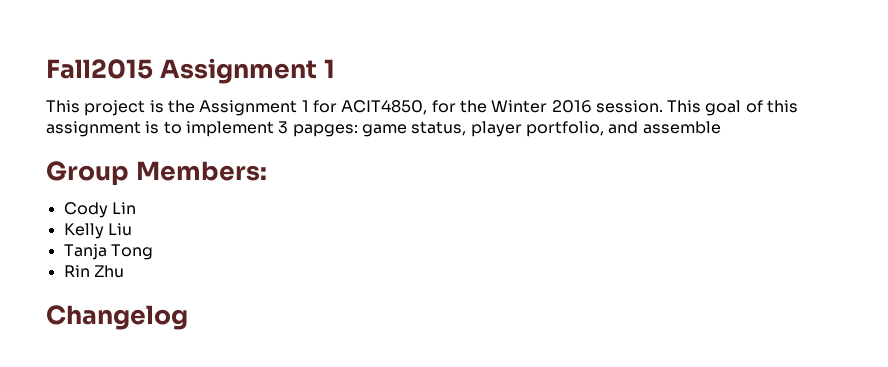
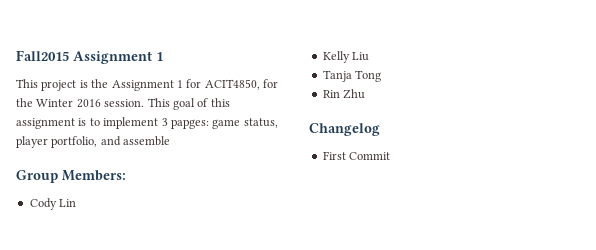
(188, 317) none -> [322,151,391,160] // First Commit

